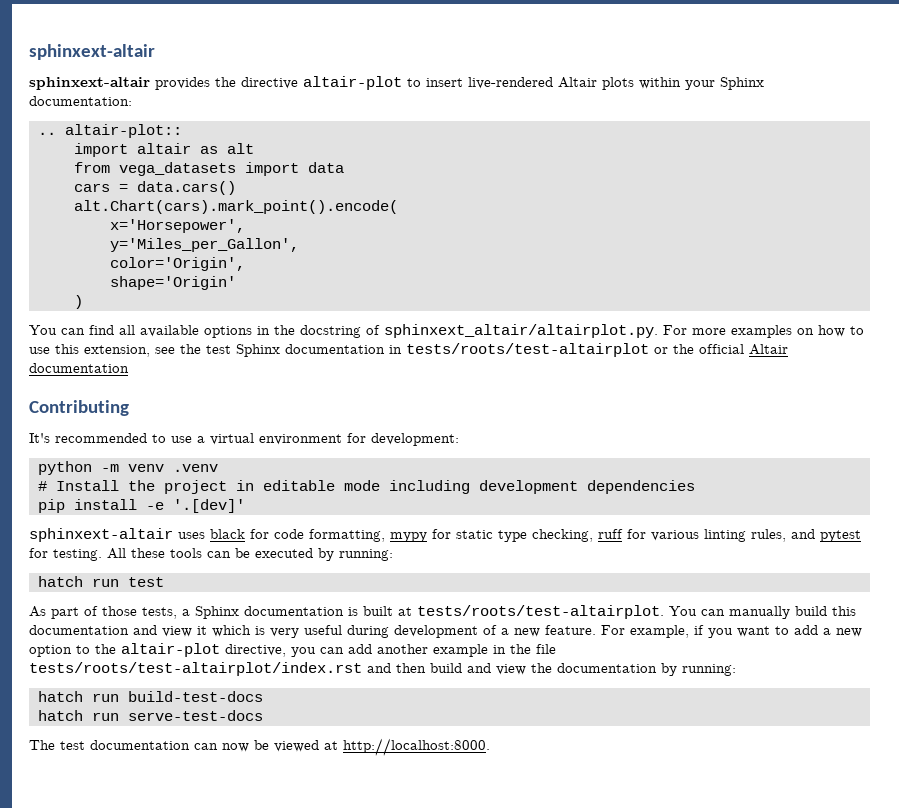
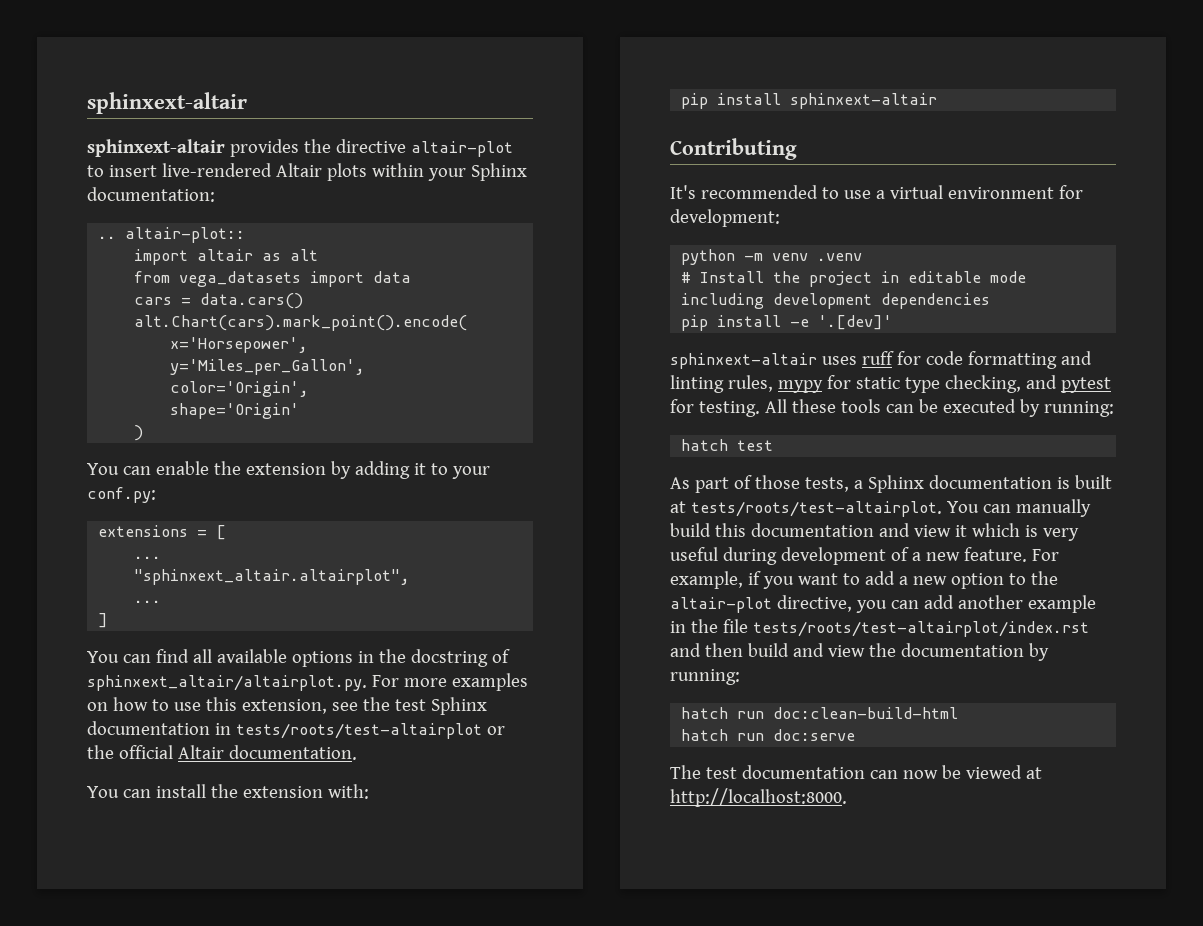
(83, 302) none -> [87,461,490,479] [87,487,156,503] [98,525,227,540] [134,556,162,559] [134,569,411,585] [134,600,162,603] [98,613,109,628] // You can enable the extension by adding it to your conf.py: // extensions = [ // ... // "sphinxext_altair.altairplot", // ... // ]
[29,363,129,373] documentation -> [228,745,357,760] [87,784,369,799] [681,93,938,109] documentation. // You can install the extension with: // pip install sphinxext-altair
[210,529,245,539] black -> [861,351,894,365] ruff
[309,529,385,542] formatting, -> [967,351,1092,369] [670,375,773,393] formatting and linting rules,
[598,529,786,542] ruff for various linting rules, -> (1021, 384) none
[92,578,119,587] run -> (729, 445) none
[128,691,263,702] [38,710,263,721] build-test-docs // hatch run serve-test-docs -> [773,707,959,719] [681,729,856,741] doc:clean-build-html // hatch run doc:serve

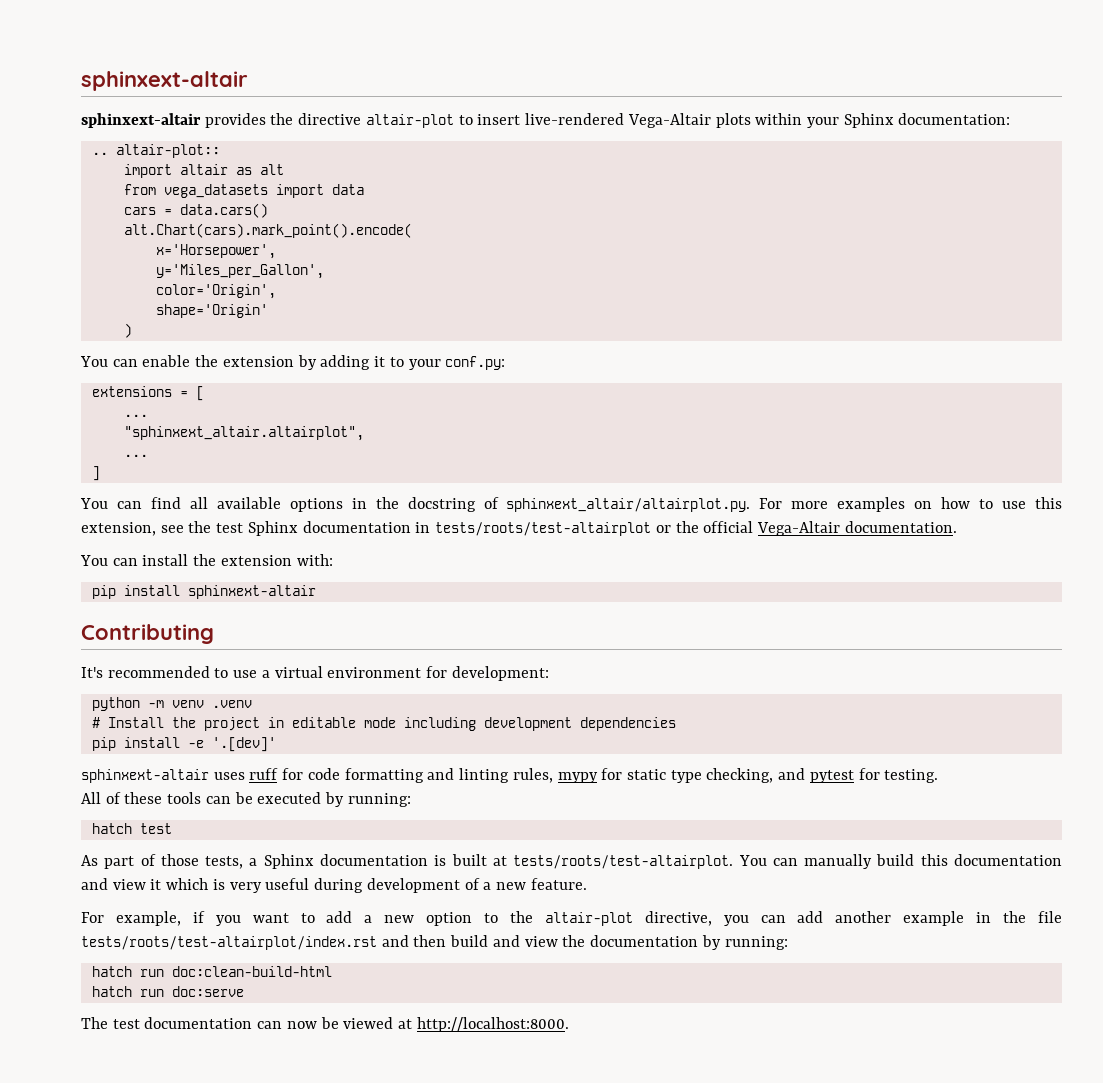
[275,163,322,177] Altair -> [627,113,711,128] Vega-Altair
[177,745,224,759] Altair -> [756,521,840,536] Vega-Altair
[764,399,787,413] All -> [81,792,121,804] // All of
(1027, 554) none -> (587, 884) //

